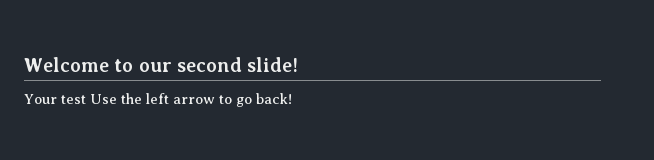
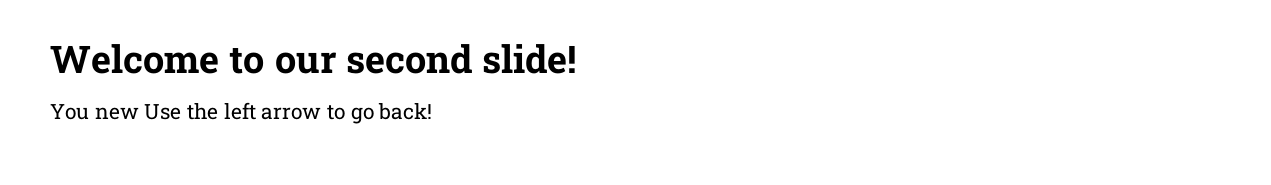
[24,94,86,104] Your test -> [50,104,139,120] You new

